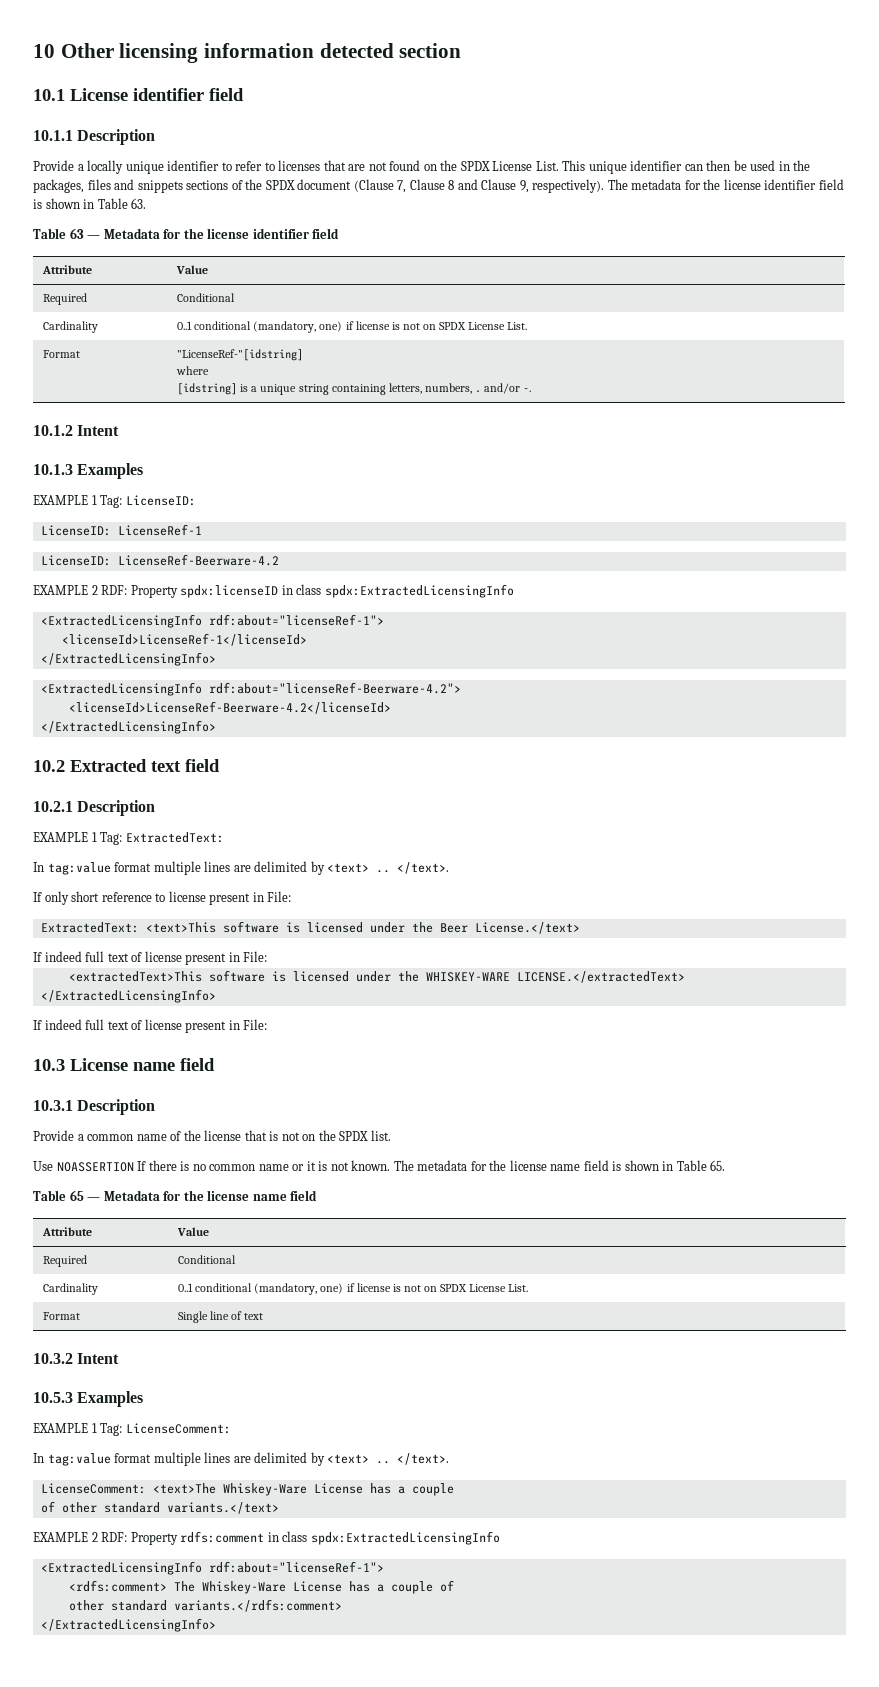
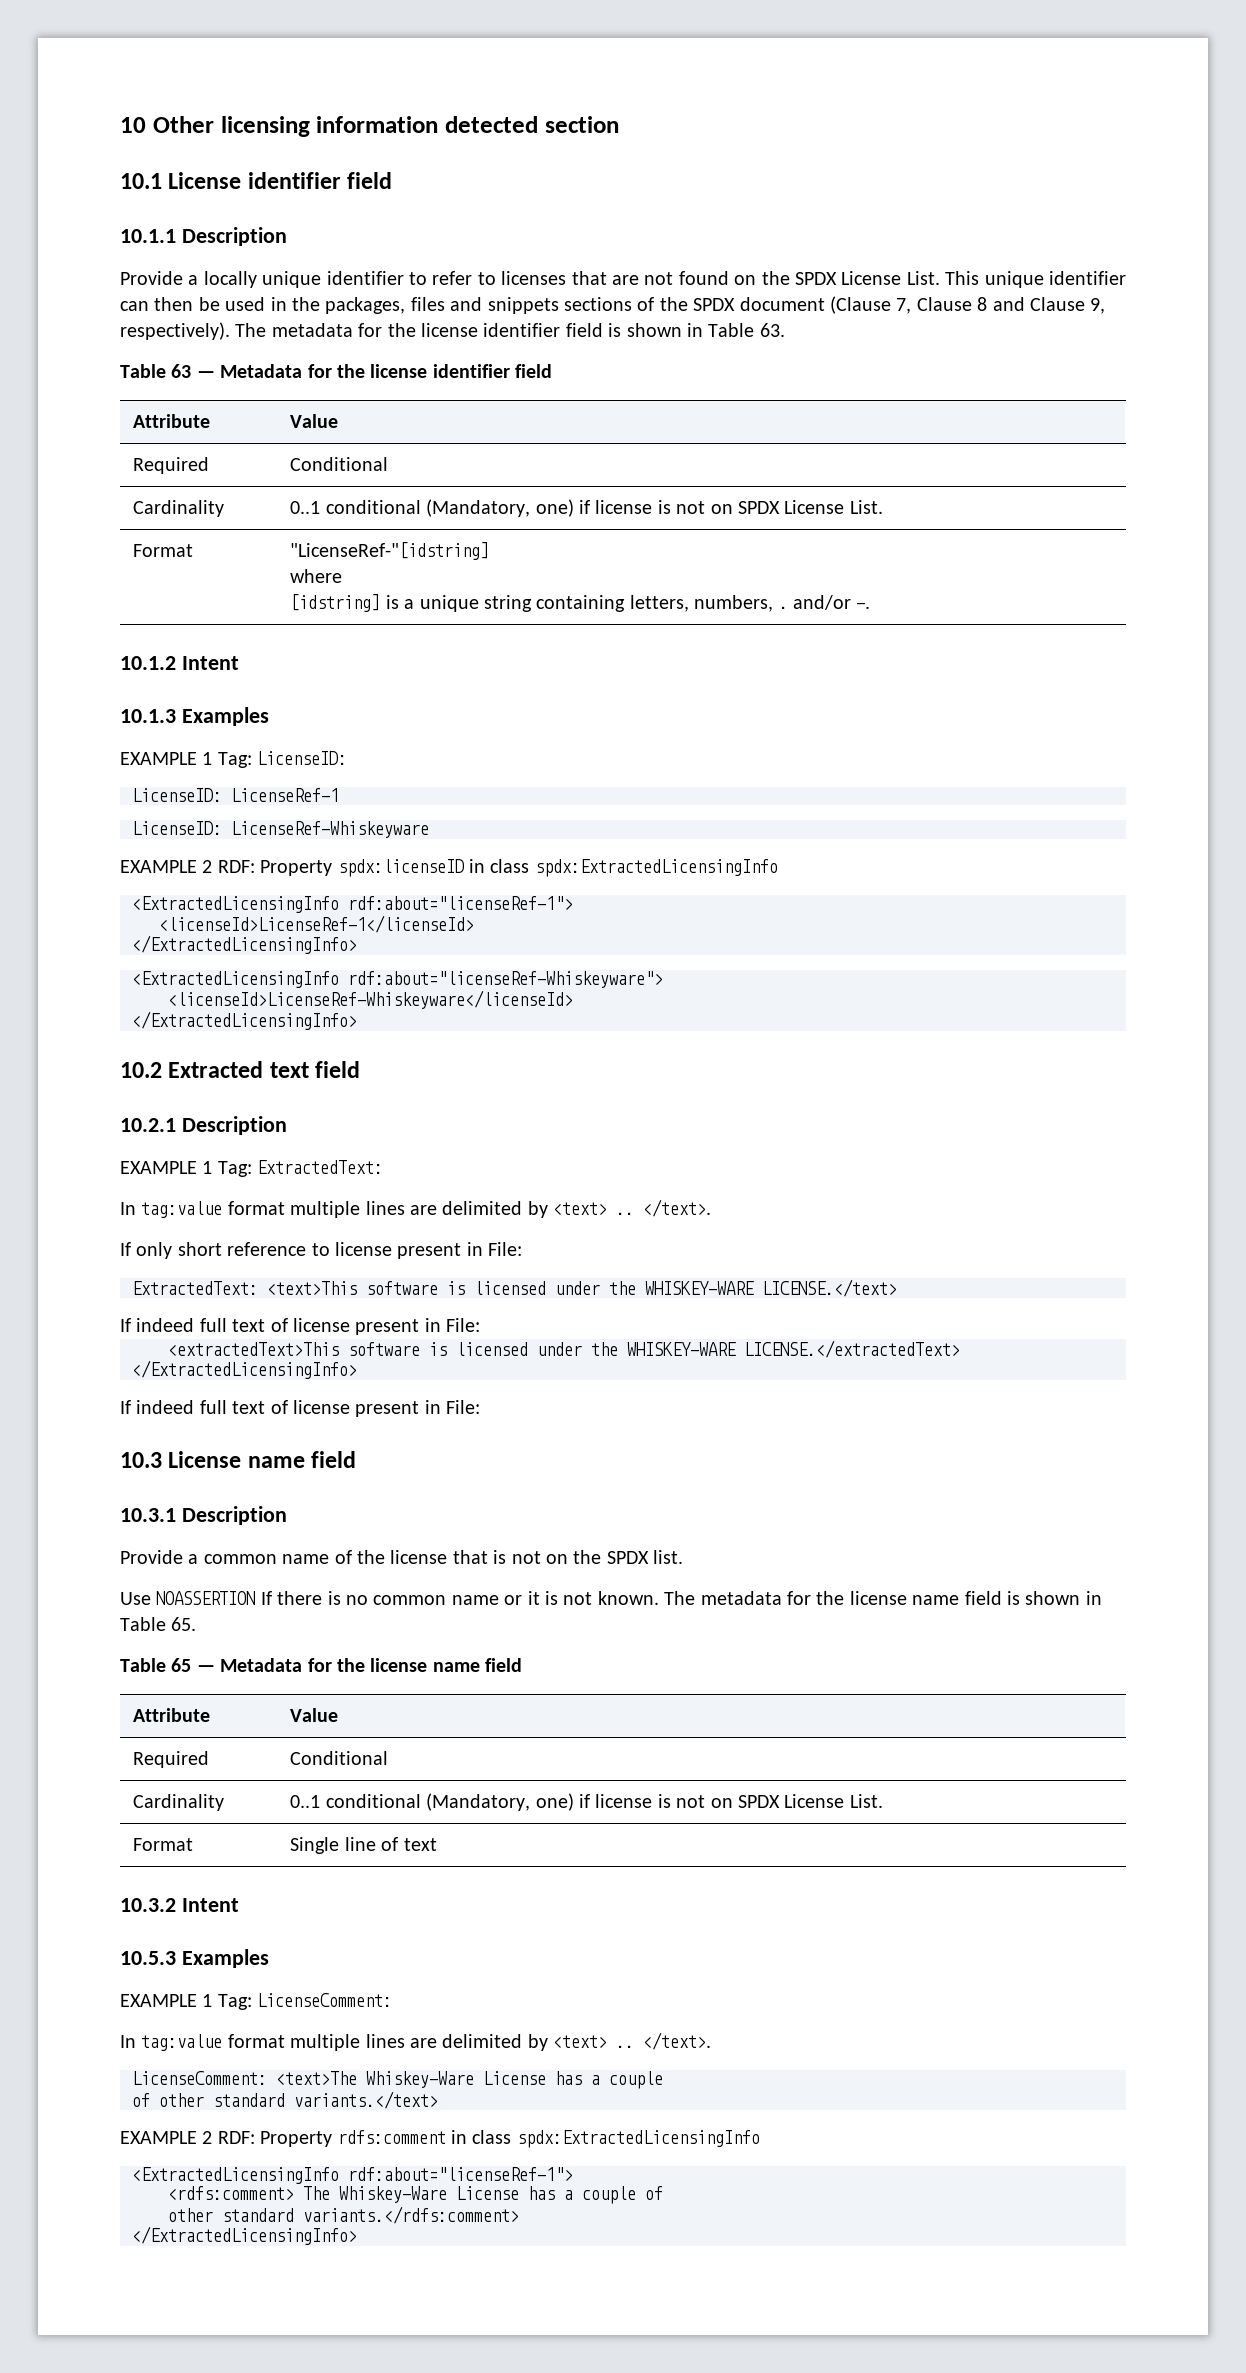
[253,321,317,333] (mandatory, -> [426,499,531,517] (Mandatory,
[117,554,279,566] LicenseRef-Beerware-4.2 -> [231,821,429,838] LicenseRef-Whiskeyware
[208,682,461,694] [68,701,391,714] rdf:about="licenseRef-Beerware-4.2"> // <licenseId>LicenseRef-Beerware-4.2</licenseId> -> [348,971,663,988] [168,990,573,1009] rdf:about="licenseRef-Whiskeyware"> // <licenseId>LicenseRef-Whiskeyware</licenseId>
[439,922,580,934] Beer License.</text> -> [645,1279,897,1297] WHISKEY-WARE LICENSE.</text>
[254,1283,318,1295] (mandatory, -> [426,1793,531,1811] (Mandatory,

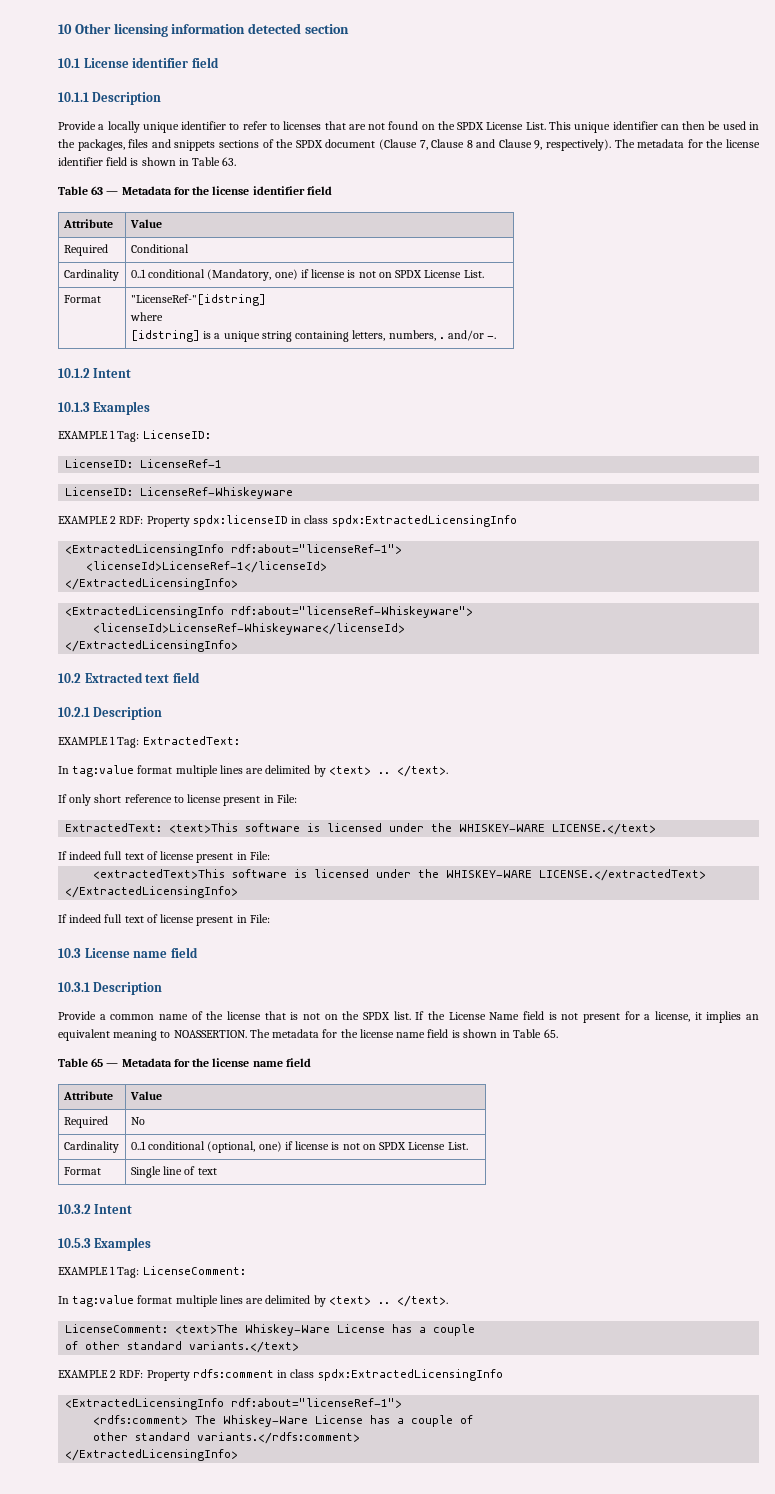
[120,1591,659,1605] // Use NOASSERTION If there is no common name or it is not known. -> [415,1011,759,1023] [58,1029,247,1041] If the License Name field is not present for a license, it implies an equivalent meaning to NOASSERTION.
[290,1751,389,1765] [133,1794,225,1811] [290,1793,531,1811] Conditional // Cardinality | 0..1 conditional (Mandatory, -> [130,1117,145,1125] [63,1141,119,1153] [130,1141,256,1153] No // Cardinality | 0..1 conditional (optional,

